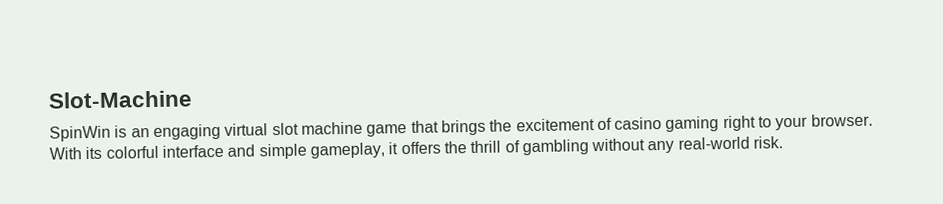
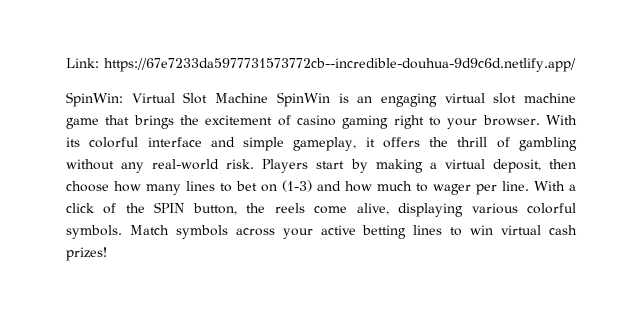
[48,90,193,109] Slot-Machine // -> [66,58,576,72] [66,92,269,107] Link: https://67e7233da5977731573772cb--incredible-douhua-9d9c6d.netlify.app/ // SpinWin: Virtual Slot Machine
(784, 142) none -> [262,159,576,173] [66,180,576,195] [66,202,576,217] [66,225,578,239] [66,247,107,261] Players start by making a virtual deposit, then choose how many lines to bet on (1-3) and how much to wager per line. With a click of the SPIN button, the reels come alive, displaying various colorful symbols. Match symbols across your active betting lines to win virtual cash prizes!

